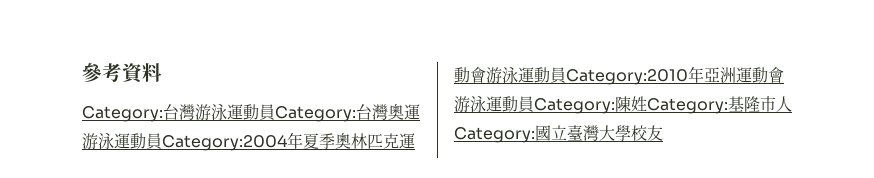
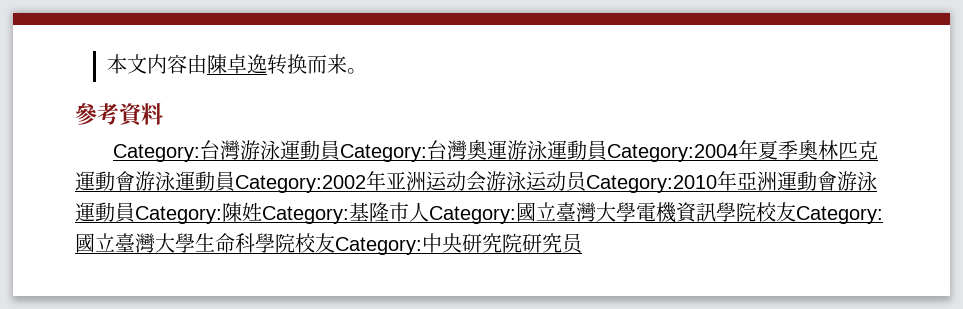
(82, 72) none -> [107,54,368,75] 本文内容由陳卓逸转换而来。 //
(566, 75) none -> [235,171,588,193] Category:2002年亚洲运动会游泳运动员
[631,125,663,141] 校友 -> [636,202,883,224] [75,233,584,255] 電機資訊學院校友Category:國立臺灣大學生命科學院校友Category:中央研究院研究员

